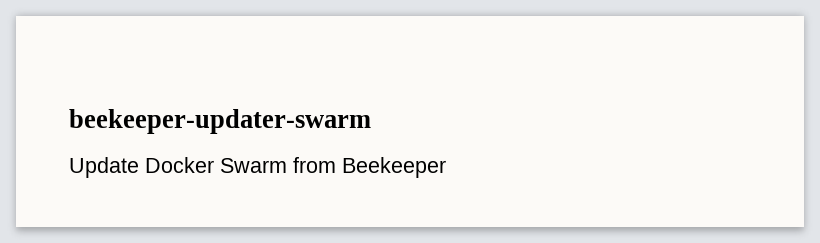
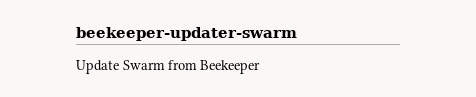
[145,157,214,173] Docker -> (119, 67) none

